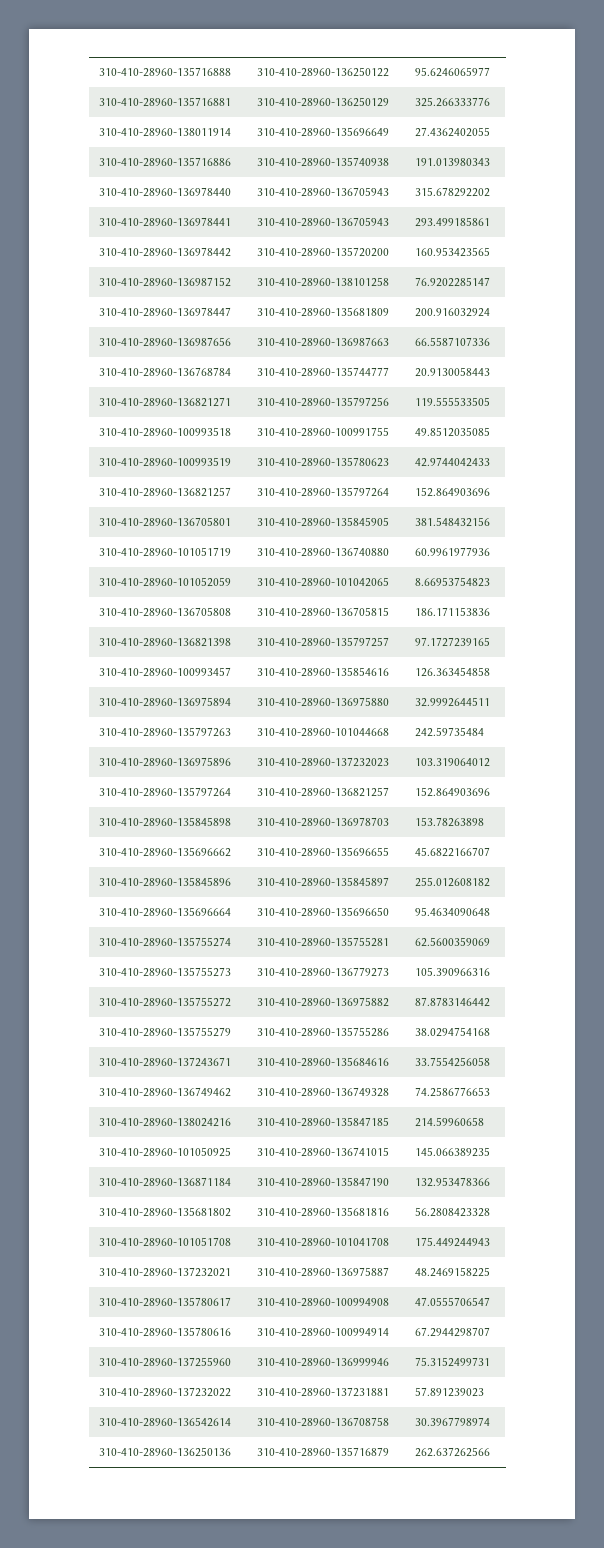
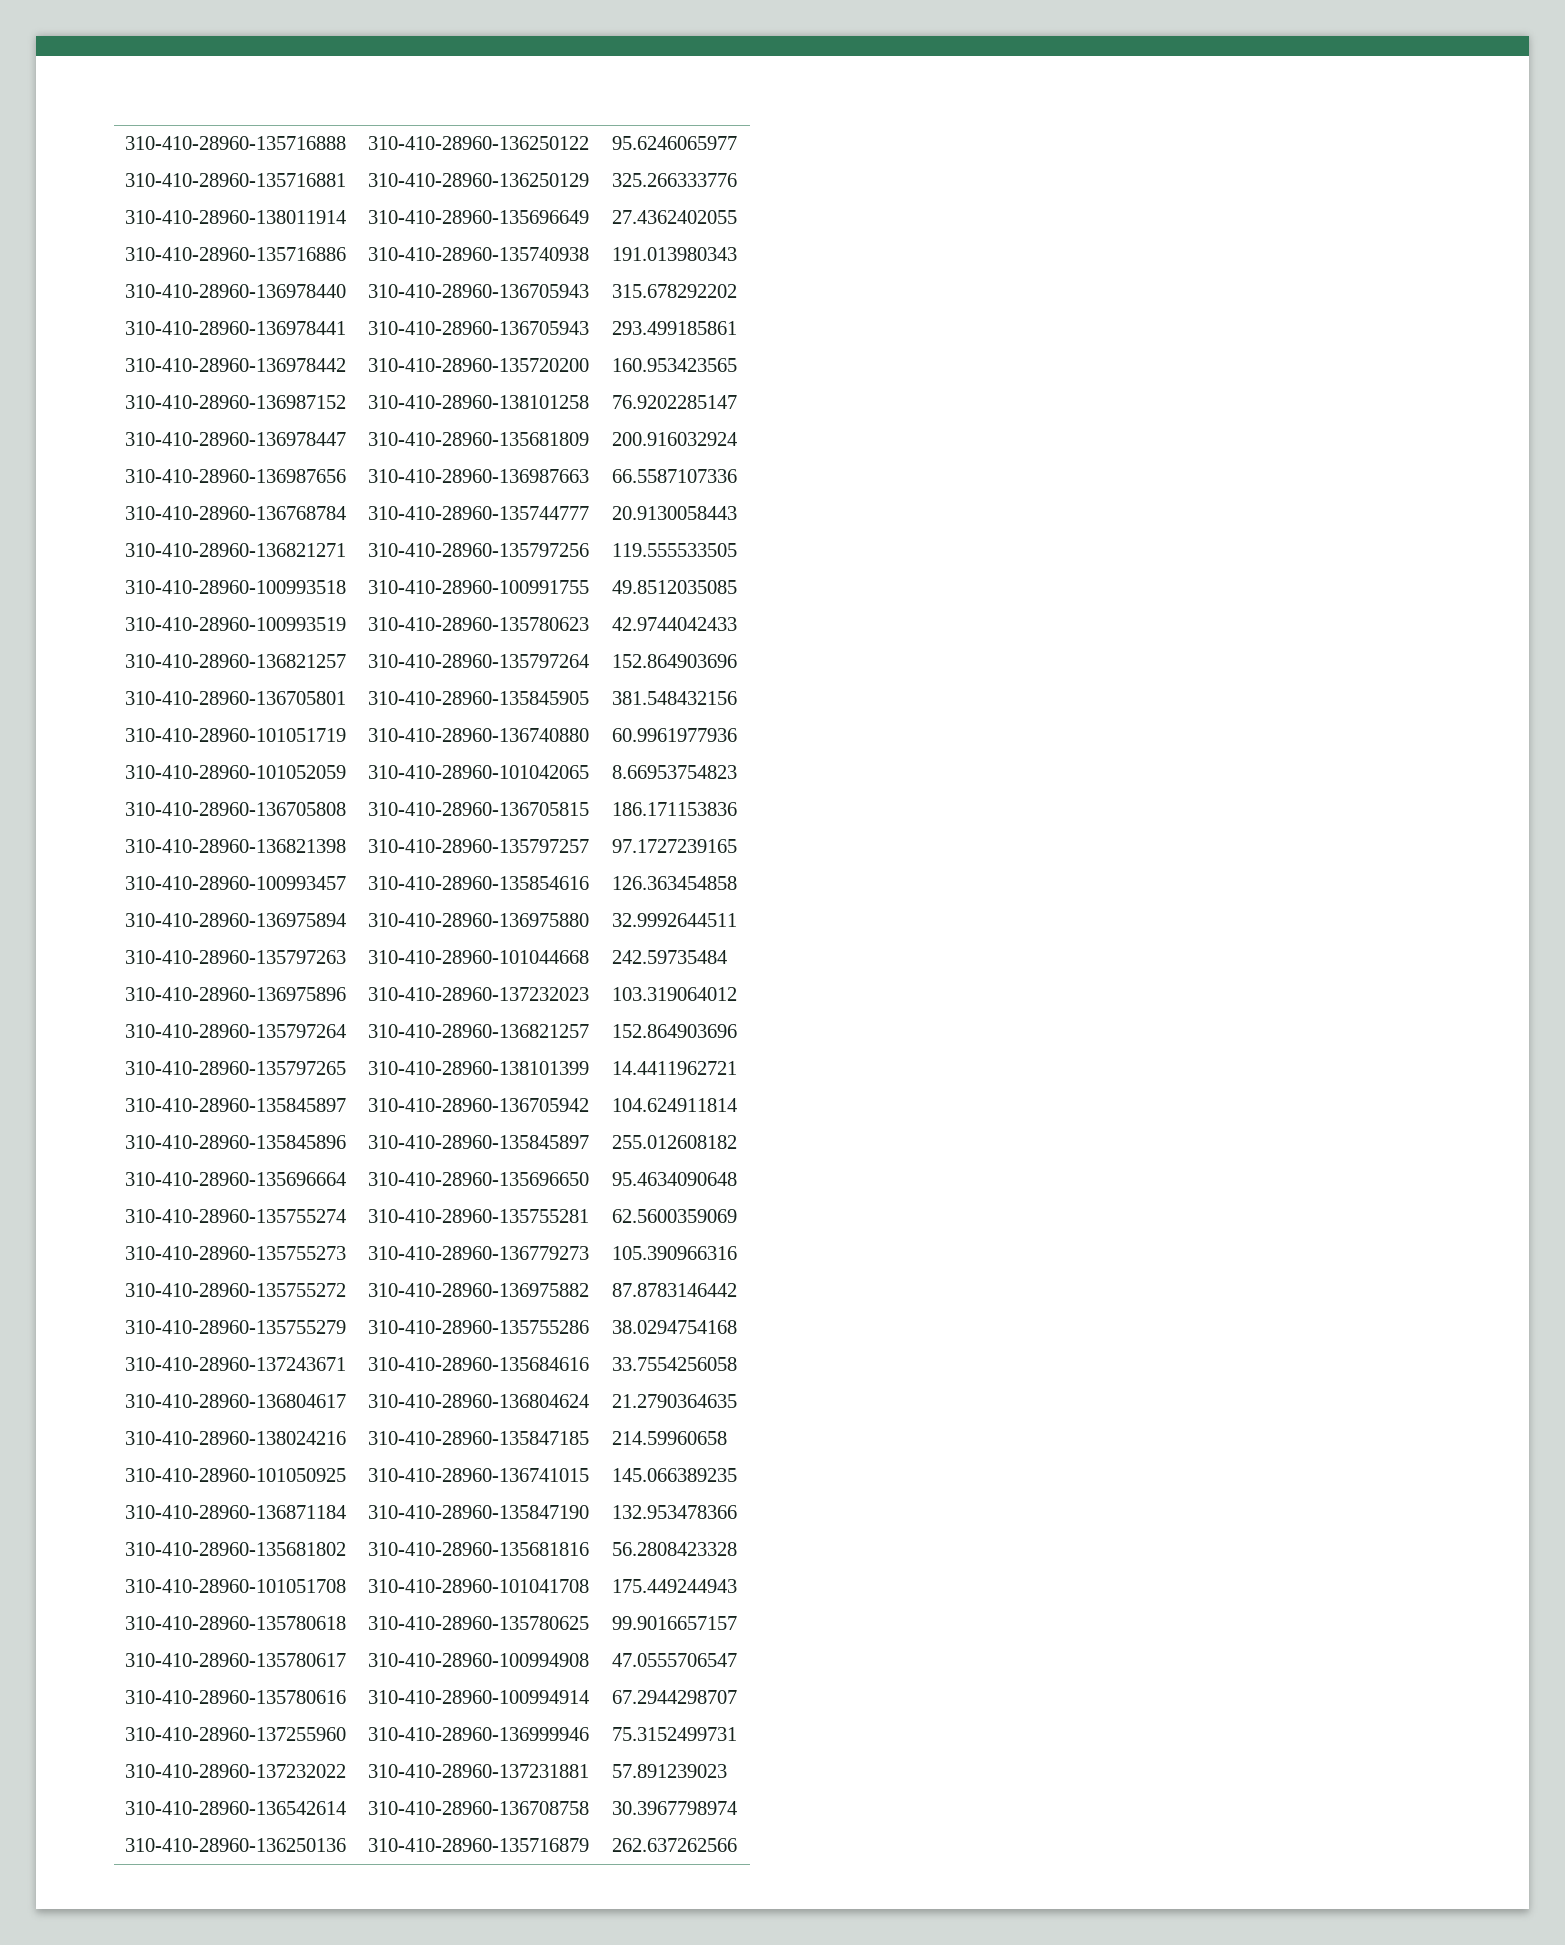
[98,817,231,827] [256,817,389,827] [414,817,484,827] [98,847,231,857] [256,847,389,857] [414,847,490,857] 310-410-28960-135845898 | 310-410-28960-136978703 | 153.78263898 // 310-410-28960-135696662 | 310-410-28960-135696655 | 45.6822166707 -> [124,1061,346,1075] [367,1061,589,1075] [611,1061,737,1075] [124,1098,346,1112] [367,1098,589,1112] [611,1098,737,1112] 310-410-28960-135797265 | 310-410-28960-138101399 | 14.4411962721 // 310-410-28960-135845897 | 310-410-28960-136705942 | 104.624911814
[98,1087,231,1097] [256,1087,389,1097] [414,1087,490,1097] 310-410-28960-136749462 | 310-410-28960-136749328 | 74.2586776653 -> [124,1394,346,1408] [367,1394,589,1408] [611,1394,737,1408] 310-410-28960-136804617 | 310-410-28960-136804624 | 21.2790364635
[98,1267,231,1277] [256,1267,389,1277] [414,1267,490,1277] 310-410-28960-137232021 | 310-410-28960-136975887 | 48.2469158225 -> [124,1616,346,1630] [367,1616,589,1630] [611,1616,737,1630] 310-410-28960-135780618 | 310-410-28960-135780625 | 99.9016657157

